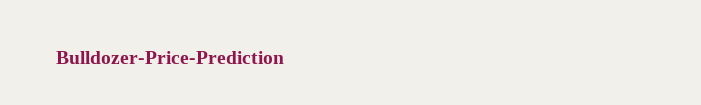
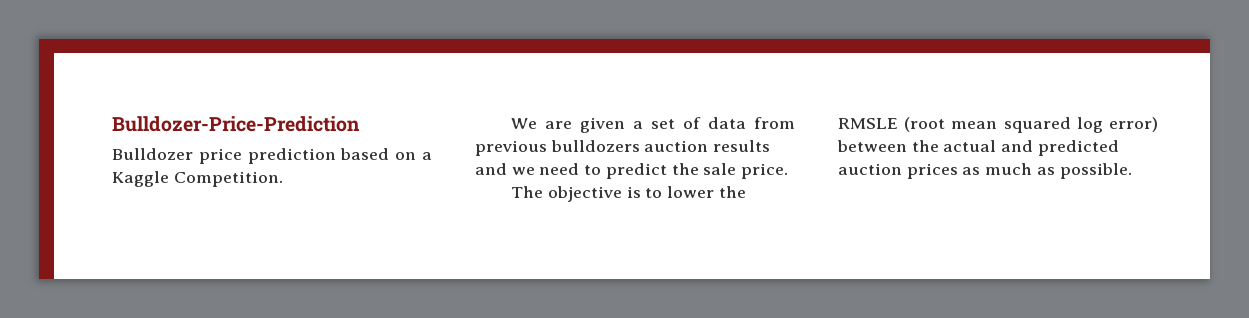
(284, 57) none -> [112,148,433,164] [112,171,283,187] [511,117,795,133] [475,140,771,156] [475,163,789,179] [511,186,746,202] [838,117,1158,133] [837,140,1119,156] [838,163,1132,179] // Bulldozer price prediction based on a Kaggle Competition. // We are given a set of data from previous bulldozers auction results and we need to predict the sale price. // The objective is to lower the RMSLE (root mean squared log error) between the actual and predicted auction prices as much as possible.

